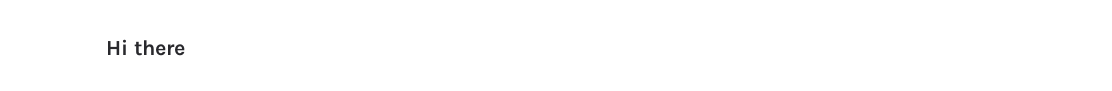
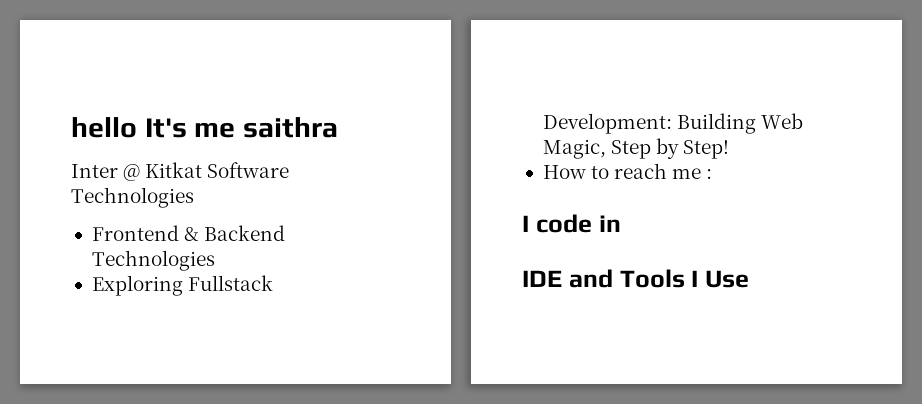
[106,39,185,56] Hi there -> [71,117,339,138] [71,162,290,181] [71,187,194,208] [91,225,286,241] [91,250,215,271] [91,275,274,296] [542,113,804,134] [542,138,730,159] [542,163,713,179] [522,214,621,233] [522,269,749,288] hello It's me saithra // Inter @ Kitkat Software Technologies // Frontend & Backend Technologies // Exploring Fullstack Development: Building Web Magic, Step by Step! // How to reach me : // I code in // IDE and Tools I Use

